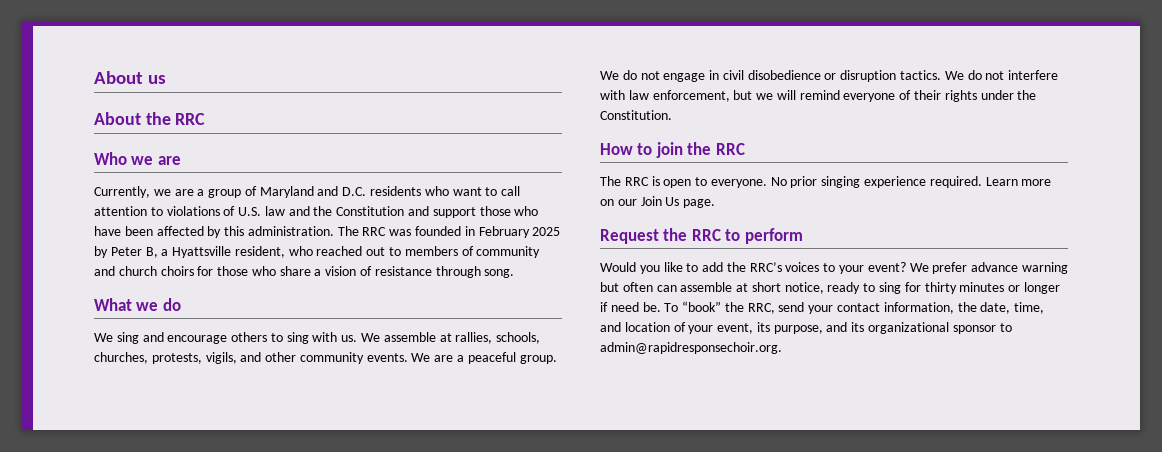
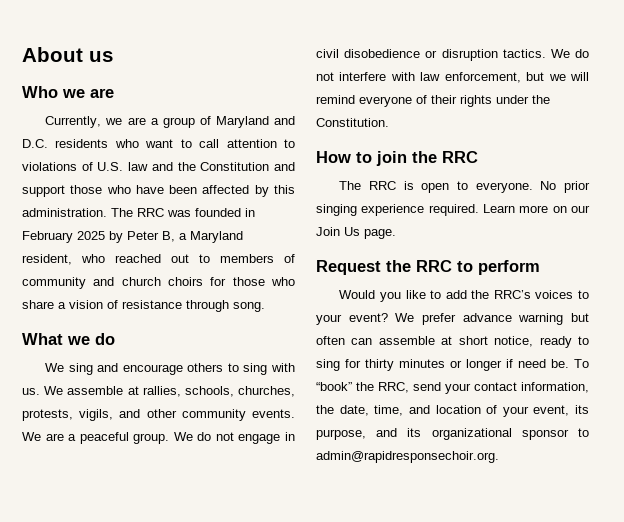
[94,112,206,125] // About the RRC -> (113, 56) none
[172,246,232,258] Hyattsville -> [190,231,243,243] Maryland

